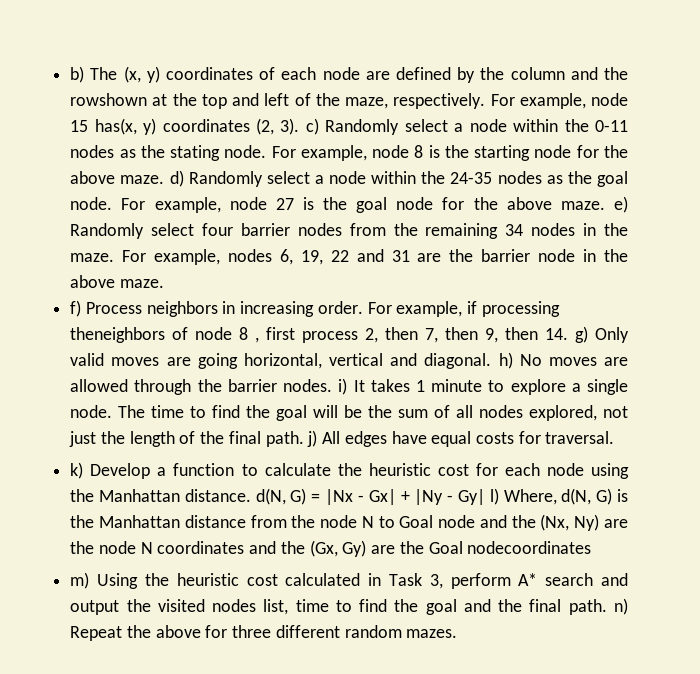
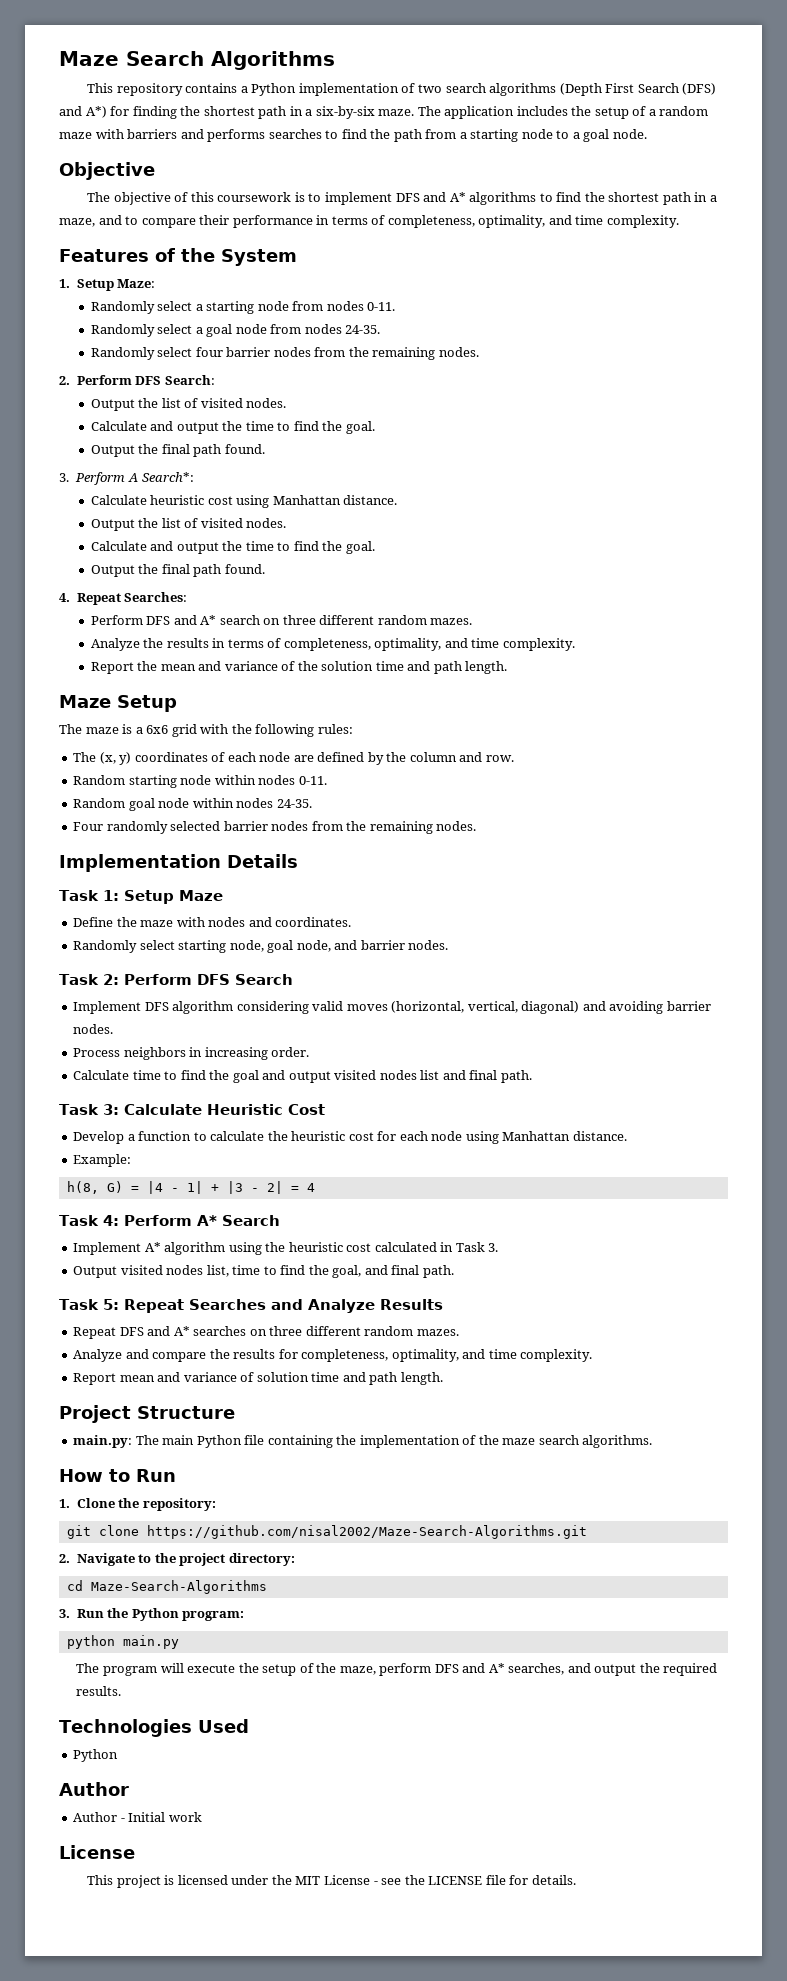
[70,66,85,83] b) -> [59,51,335,70] [87,83,717,96] [59,106,709,119] [59,129,647,142] [59,162,155,180] [87,192,717,205] [59,215,679,228] [59,248,297,266] [59,279,156,291] [90,301,396,314] [90,324,381,337] [90,347,479,360] [59,375,215,385] [90,398,287,411] [90,421,375,434] [90,444,265,457] [59,472,194,485] [90,495,398,508] [90,518,287,531] [90,541,375,554] [90,564,265,577] [59,592,188,605] [90,615,473,625] [90,638,575,651] [90,661,508,674] [59,695,177,712] [59,724,353,737] Maze Search Algorithms // This repository contains a Python implementation of two search algorithms (Depth First Search (DFS) and A*) for finding the shortest path in a six-by-six maze. The application includes the setup of a random maze with barriers and performs searches to find the path from a starting node to a goal node. // Objective // The objective of this coursework is to implement DFS and A* algorithms to find the shortest path in a maze, and to compare their performance in terms of completeness, optimality, and time complexity. // Features of the System // 1. Setup Maze: // Randomly select a starting node from nodes 0-11. // Randomly select a goal node from nodes 24-35. // Randomly select four barrier nodes from the remaining nodes. // 2. Perform DFS Search: // Output the list of visited nodes. // Calculate and output the time to find the goal. // Output the final path found. // 3. Perform A Search*: // Calculate heuristic cost using Manhattan distance. // Output the list of visited nodes. // Calculate and output the time to find the goal. // Output the final path found. // 4. Repeat Searches: // Perform DFS and A* search on three different random mazes. // Analyze the results in terms of completeness, optimality, and time complexity. // Report the mean and variance of the solution time and path length. // Maze Setup // The maze is a 6x6 grid with the following rules: //
[603,67,628,80] [70,93,628,109] [70,118,628,135] [70,145,628,161] [70,170,629,187] [70,196,628,213] [70,223,628,239] [70,249,628,265] [70,275,164,288] [70,300,82,317] the rowshown at the top and left of the maze, respectively. For example, node 15 has(x, y) coordinates (2, 3). c) Randomly select a node within the 0-11 nodes as the stating node. For example, node 8 is the starting node for the above maze. d) Randomly select a node within the 24-35 nodes as the goal node. For example, node 27 is the goal node for the above maze. e) Randomly select four barrier nodes from the remaining 34 nodes in the maze. For example, nodes 6, 19, 22 and 31 are the barrier node in the above maze. // f) -> [485,755,514,762] [73,775,327,788] [73,798,312,811] [73,821,477,834] [59,854,298,872] [59,890,223,904] [73,917,352,927] [73,940,449,953] [59,974,293,985] [73,1001,711,1014] [73,1024,114,1034] row. // Random starting node within nodes 0-11. // Random goal node within nodes 24-35. // Four randomly selected barrier nodes from the remaining nodes. // Implementation Details // Task 1: Setup Maze // Define the maze with nodes and coordinates. // Randomly select starting node, goal node, and barrier nodes. // Task 2: Perform DFS Search // Implement DFS algorithm considering valid moves (horizontal, vertical, diagonal) and avoiding barrier nodes. //
[367,301,560,317] [70,326,630,343] [70,352,629,369] [70,378,628,395] [70,405,629,421] [69,430,615,447] [70,462,84,479] For example, if processing theneighbors of node 8 , first process 2, then 7, then 9, then 14. g) Only valid moves are going horizontal, vertical and diagonal. h) No moves are allowed through the barrier nodes. i) It takes 1 minute to explore a single node. The time to find the goal will be the sum of all nodes explored, not just the length of the final path. j) All edges have equal costs for traversal. // k) -> [73,1070,532,1083] [59,1104,325,1115] // Calculate time to find the goal and output visited nodes list and final path. // Task 3: Calculate Heuristic Cost //
[70,488,628,505] [70,514,629,531] [70,540,592,557] [70,572,139,589] the Manhattan distance. d(N, G) = |Nx - Gx| + |Ny - Gy| l) Where, d(N, G) is the Manhattan distance from the node N to Goal node and the (Nx, Ny) are the node N coordinates and the (Gx, Gy) are the Goal nodecoordinates // m) Using -> [502,1131,627,1141] [73,1154,132,1167] [66,1181,315,1194] [59,1215,280,1226] [73,1242,262,1255] Manhattan distance. // Example: // h(8, G) = |4 - 1| + |3 - 2| = 4 // Task 4: Perform A* Search // Implement A* algorithm using
[429,573,628,589] [70,599,151,615] 3, perform A* search and output the -> [488,1243,499,1252] [73,1266,118,1278] 3. // Output
[425,598,629,615] [70,625,458,641] goal and the final path. n) Repeat the above for three different random mazes. -> [332,1265,454,1278] [59,1299,443,1313] [73,1326,459,1339] [73,1349,593,1362] [73,1372,443,1385] [59,1405,235,1423] [73,1435,653,1448] [59,1469,176,1482] [59,1498,216,1511] [66,1525,587,1539] [59,1553,295,1566] [66,1580,267,1594] [59,1608,245,1621] [66,1635,179,1649] [76,1663,718,1676] [76,1686,122,1696] [59,1719,249,1737] [73,1749,119,1762] [59,1782,129,1796] [73,1812,202,1822] [59,1845,135,1859] [87,1875,576,1888] goal, and final path. // Task 5: Repeat Searches and Analyze Results // Repeat DFS and A* searches on three different random mazes. // Analyze and compare the results for completeness, optimality, and time complexity. // Report mean and variance of solution time and path length. // Project Structure // main.py: The main Python file containing the implementation of the maze search algorithms. // How to Run // 1. Clone the repository: // git clone https://github.com/nisal2002/Maze-Search-Algorithms.git // 2. Navigate to the project directory: // cd Maze-Search-Algorithms // 3. Run the Python program: // python main.py // The program will execute the setup of the maze, perform DFS and A* searches, and output the required results. // Technologies Used // Python // Author // Author - Initial work // License // This project is licensed under the MIT License - see the LICENSE file for details.

